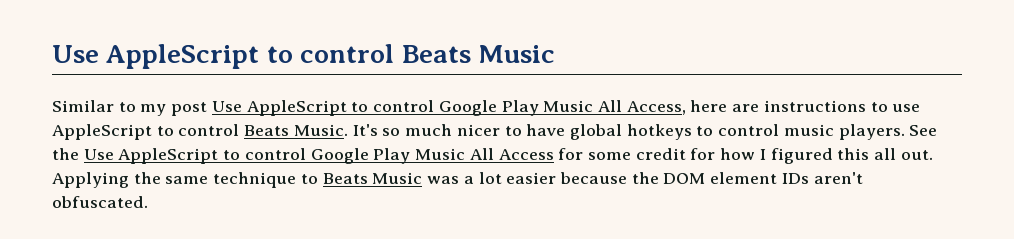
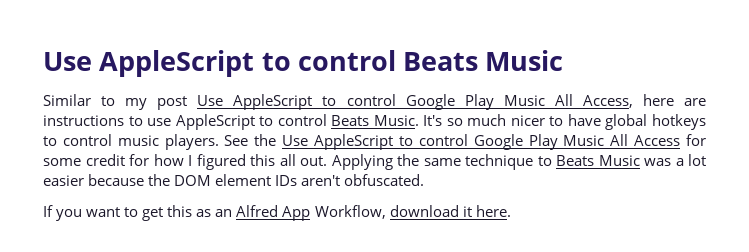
(148, 202) none -> [43,205,511,221] // If you want to get this as an Alfred App Workflow, download it here.

